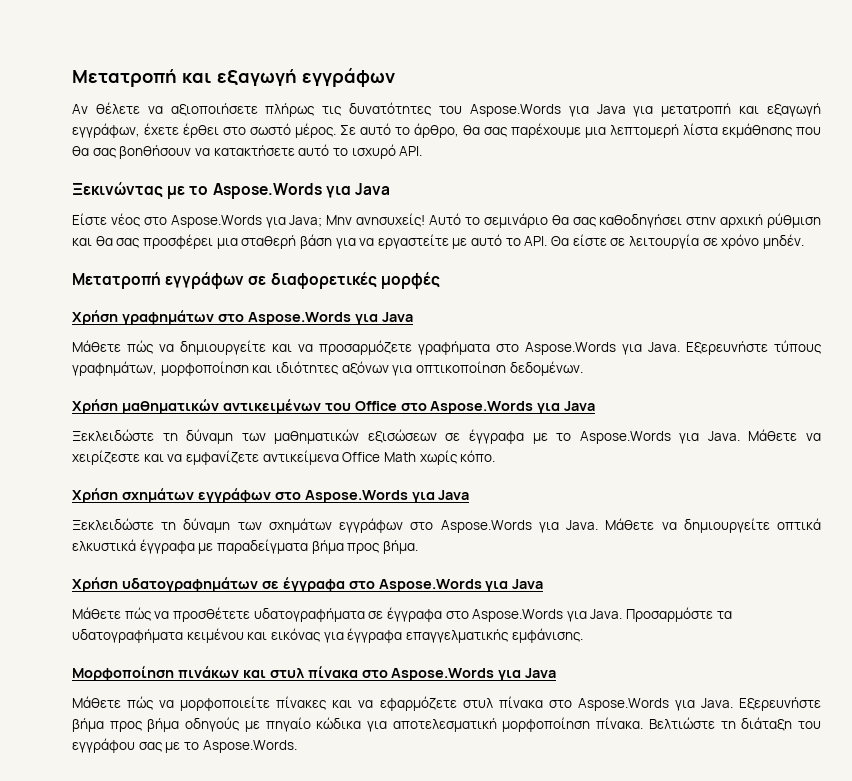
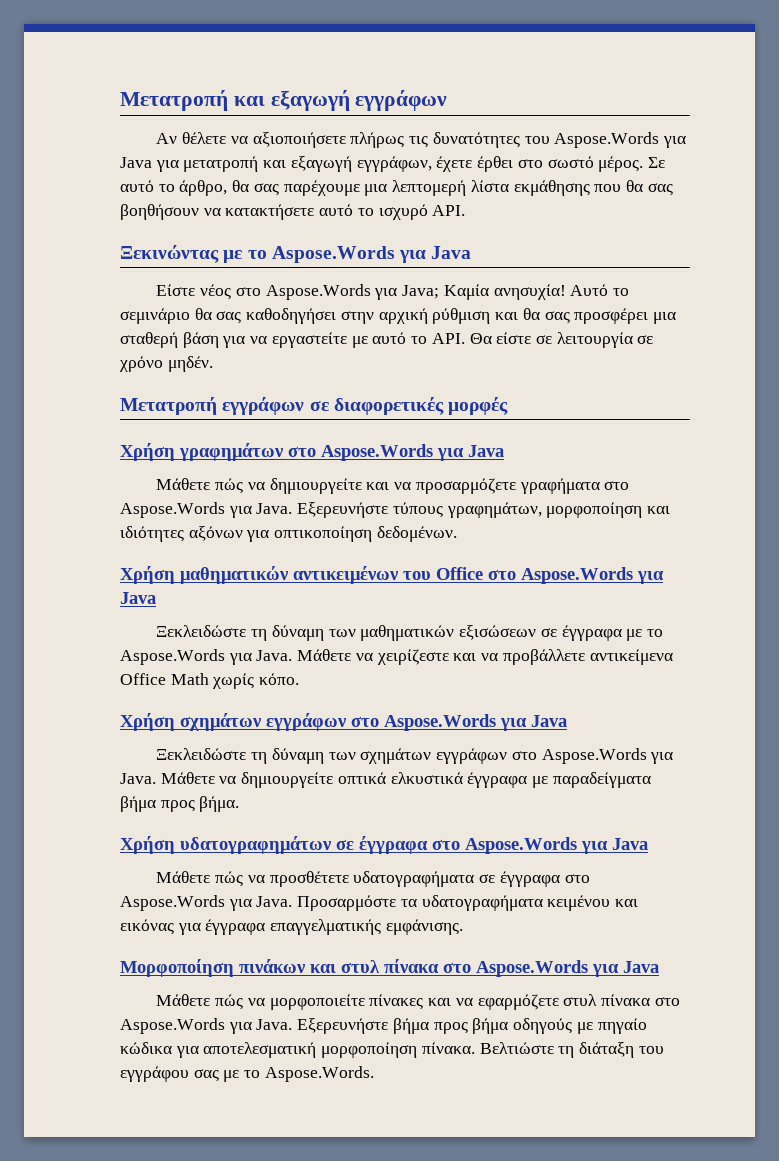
[326,213,426,227] Μην ανησυχείς! -> [443,284,566,300] Καμία ανησυχία!
[185,450,259,465] εμφανίζετε -> [502,649,585,665] προβάλλετε

